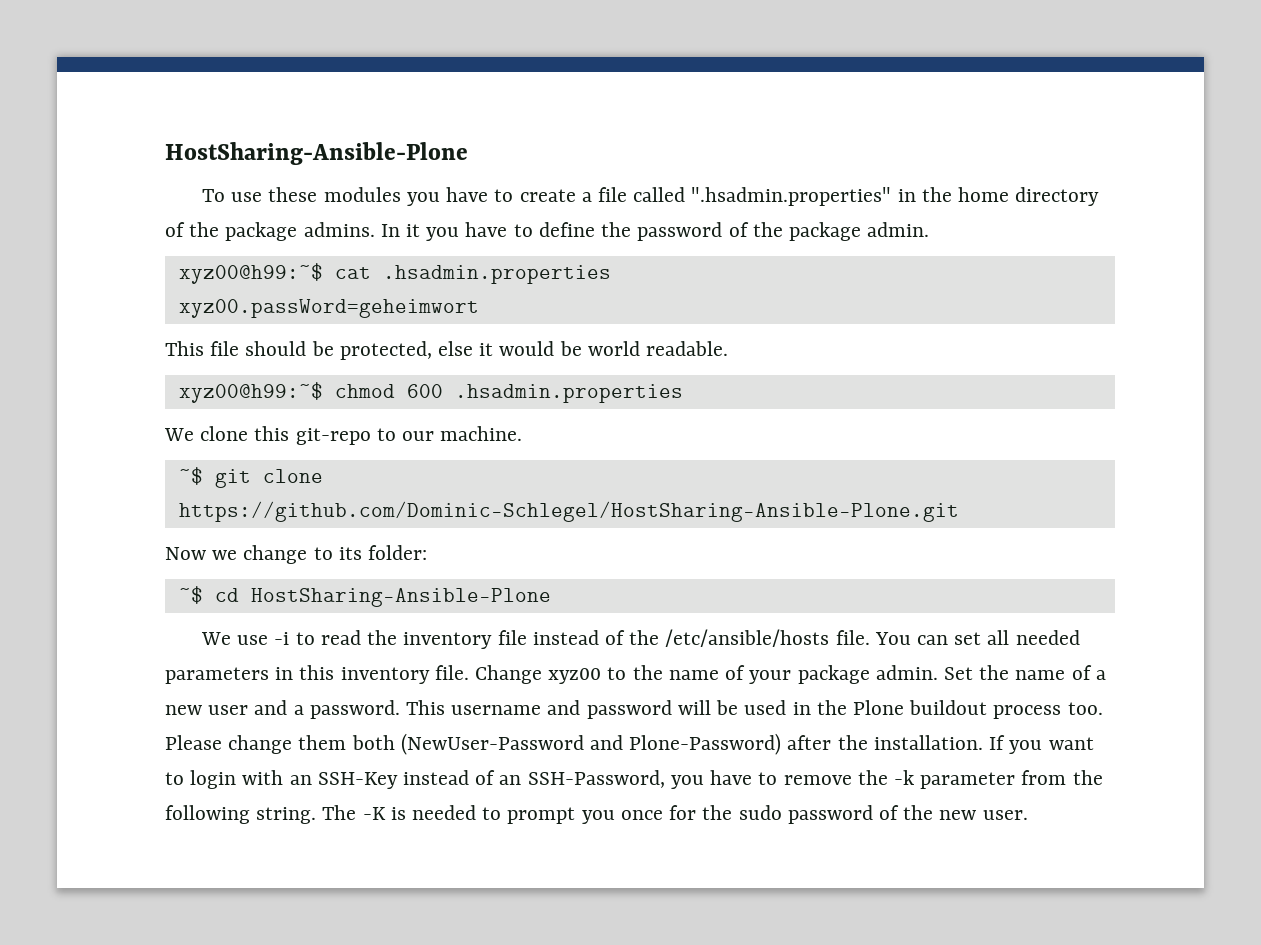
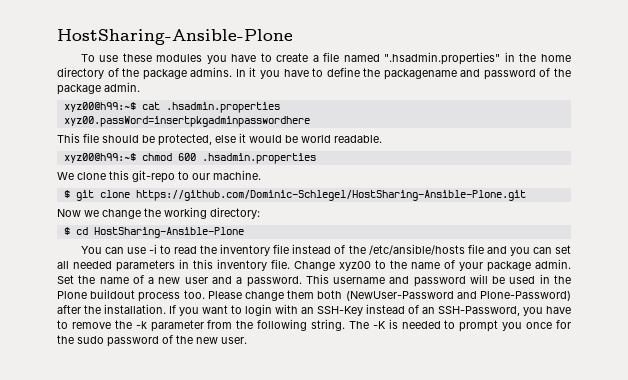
[633,187,686,202] called -> [343,54,380,62] named
(632, 229) none -> [383,69,481,80] packagename and
[178,299,479,318] xyz00.passWord=geheimwort -> [63,116,310,127] xyz00.passWord=insertpkgadminpasswordhere
[178,467,203,485] ~$ -> [63,190,70,198] $
[313,545,428,560] [178,586,203,604] to its folder: // ~$ -> [144,207,260,219] [63,227,70,235] the working directory: // $
[201,632,232,645] We -> [80,246,124,254] You can
[835,630,911,645] file. You -> [467,244,530,256] file and you

